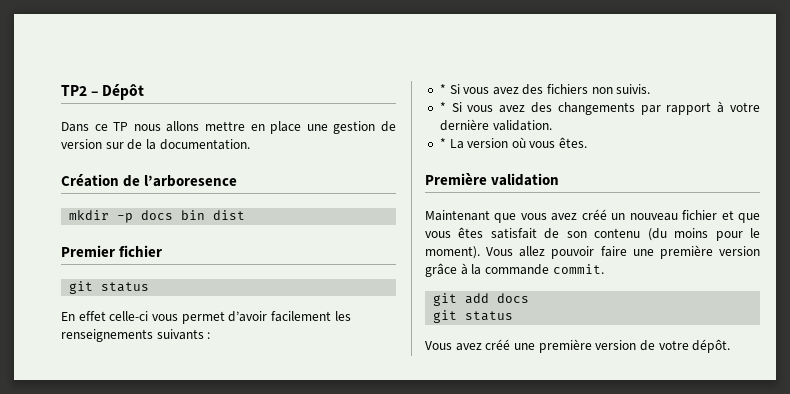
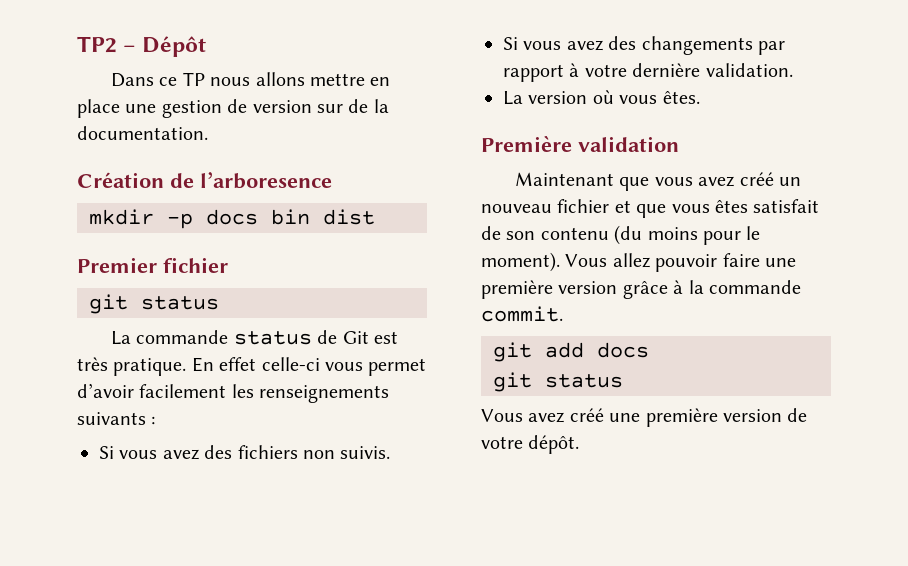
(150, 287) none -> [111,330,399,345] [77,357,187,376] La commande status de Git est très pratique.
[439,84,446,94] * -> (156, 420) none
[439,102,446,112] * -> (391, 452) none
[439,138,446,148] * -> (793, 70) none

